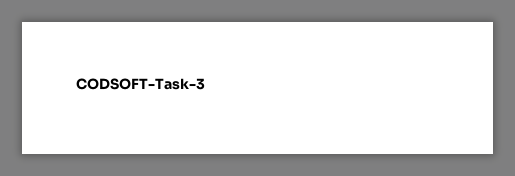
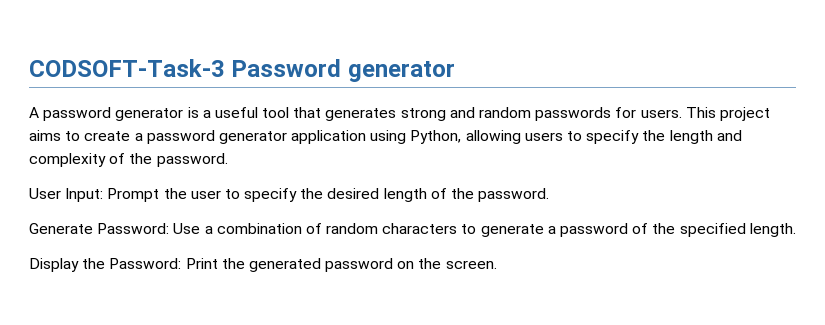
(205, 84) none -> [231,59,455,82] [29,107,770,121] [29,130,742,144] [29,153,228,167] [29,188,550,202] [29,223,796,237] [29,258,497,272] Password generator // A password generator is a useful tool that generates strong and random passwords for users. This project aims to create a password generator application using Python, allowing users to specify the length and complexity of the password. // User Input: Prompt the user to specify the desired length of the password. // Generate Password: Use a combination of random characters to generate a password of the specified length. // Display the Password: Print the generated password on the screen.

